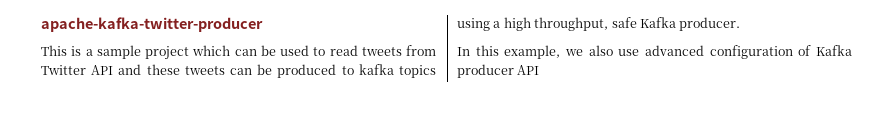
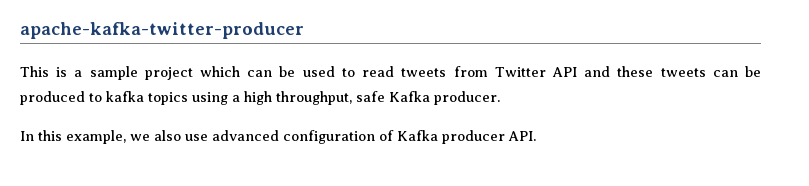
[517,65,540,75] API -> [508,131,536,141] API.

